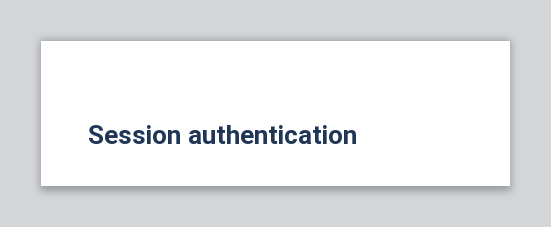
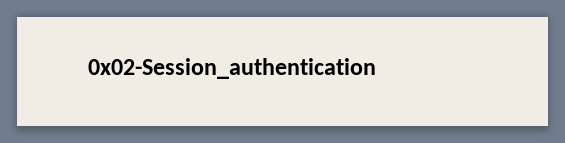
[88,125,358,144] Session authentication -> [88,58,376,79] 0x02-Session_authentication

